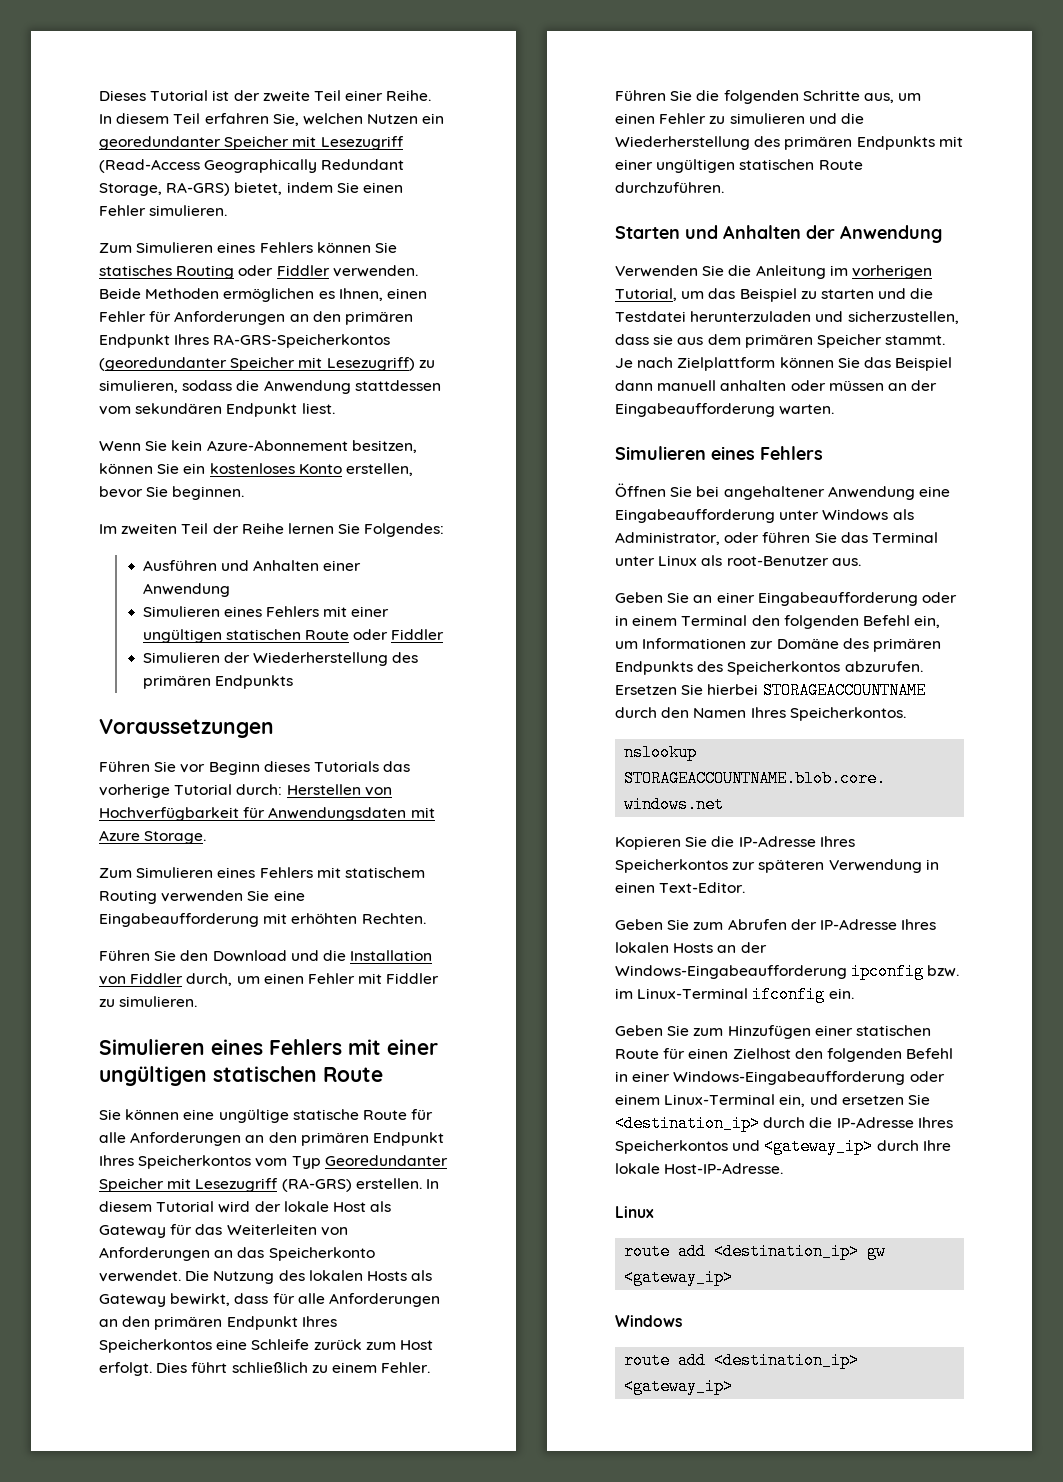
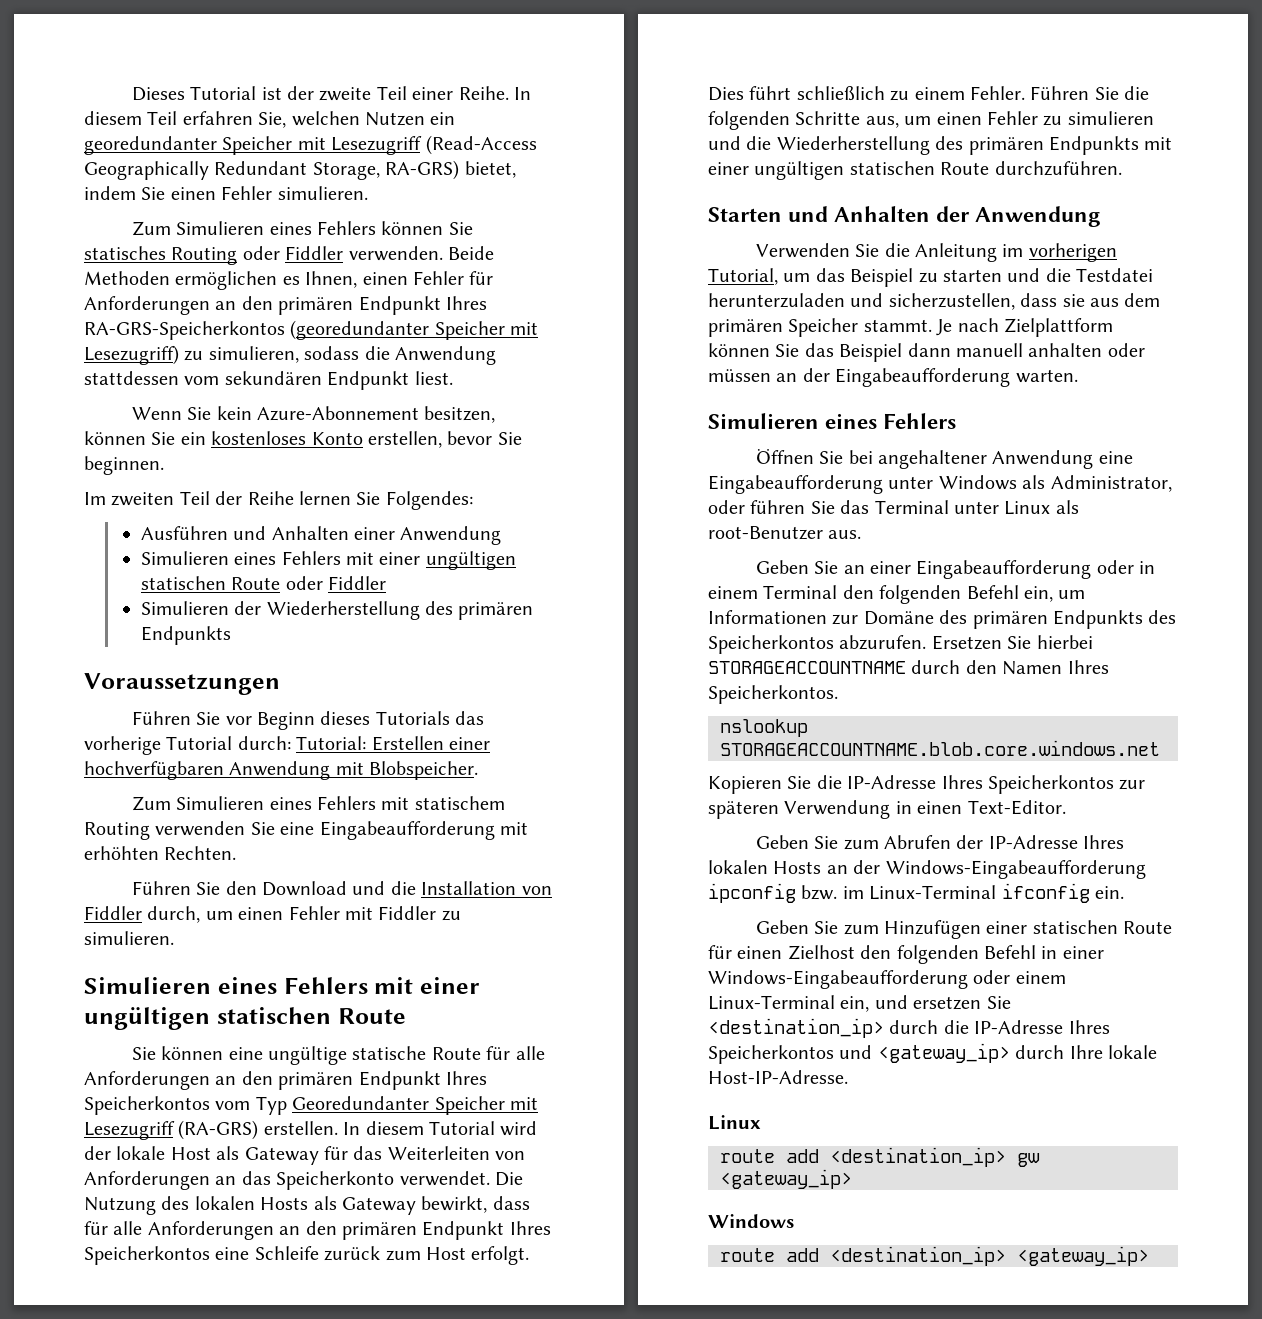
[286,784,392,796] [99,807,435,821] [99,830,207,844] Herstellen von Hochverfügbarkeit für Anwendungsdaten mit Azure Storage. -> [296,736,490,751] [84,761,479,780] Tutorial: Erstellen einer hochverfügbaren Anwendung mit Blobspeicher.

